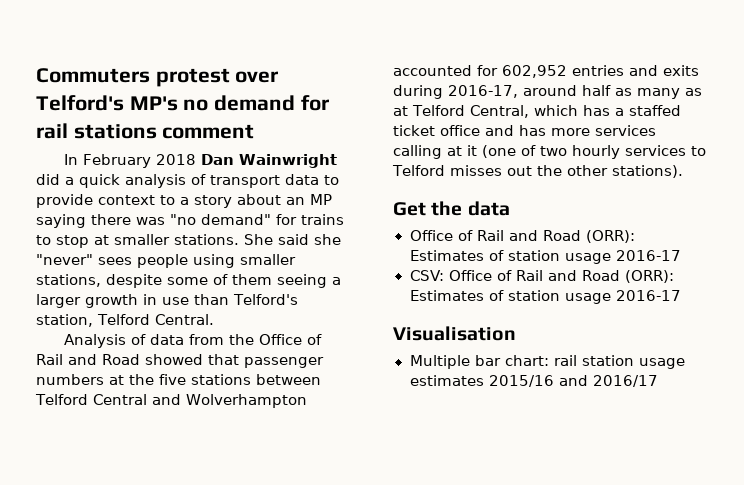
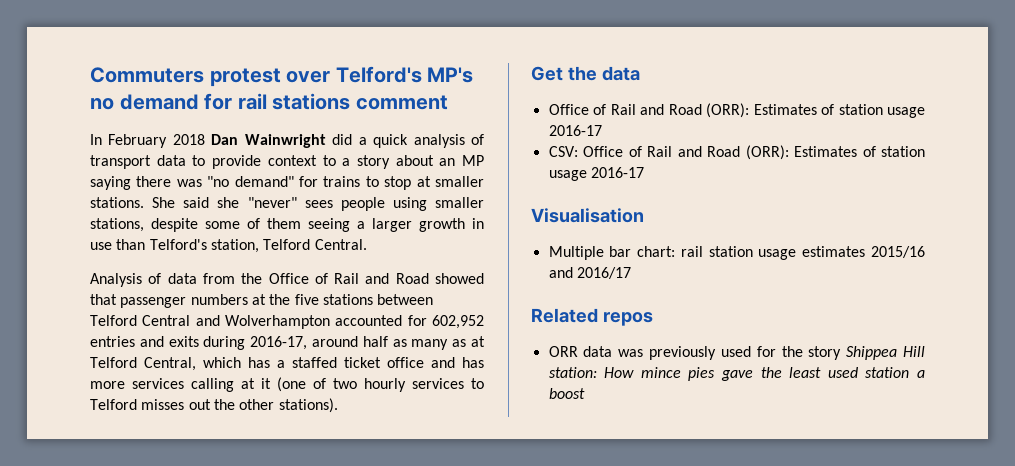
(658, 381) none -> [531,308,653,326] [548,346,925,360] [548,367,925,381] [548,388,585,399] // Related repos // ORR data was previously used for the story Shippea Hill station: How mince pies gave the least used station a boost

